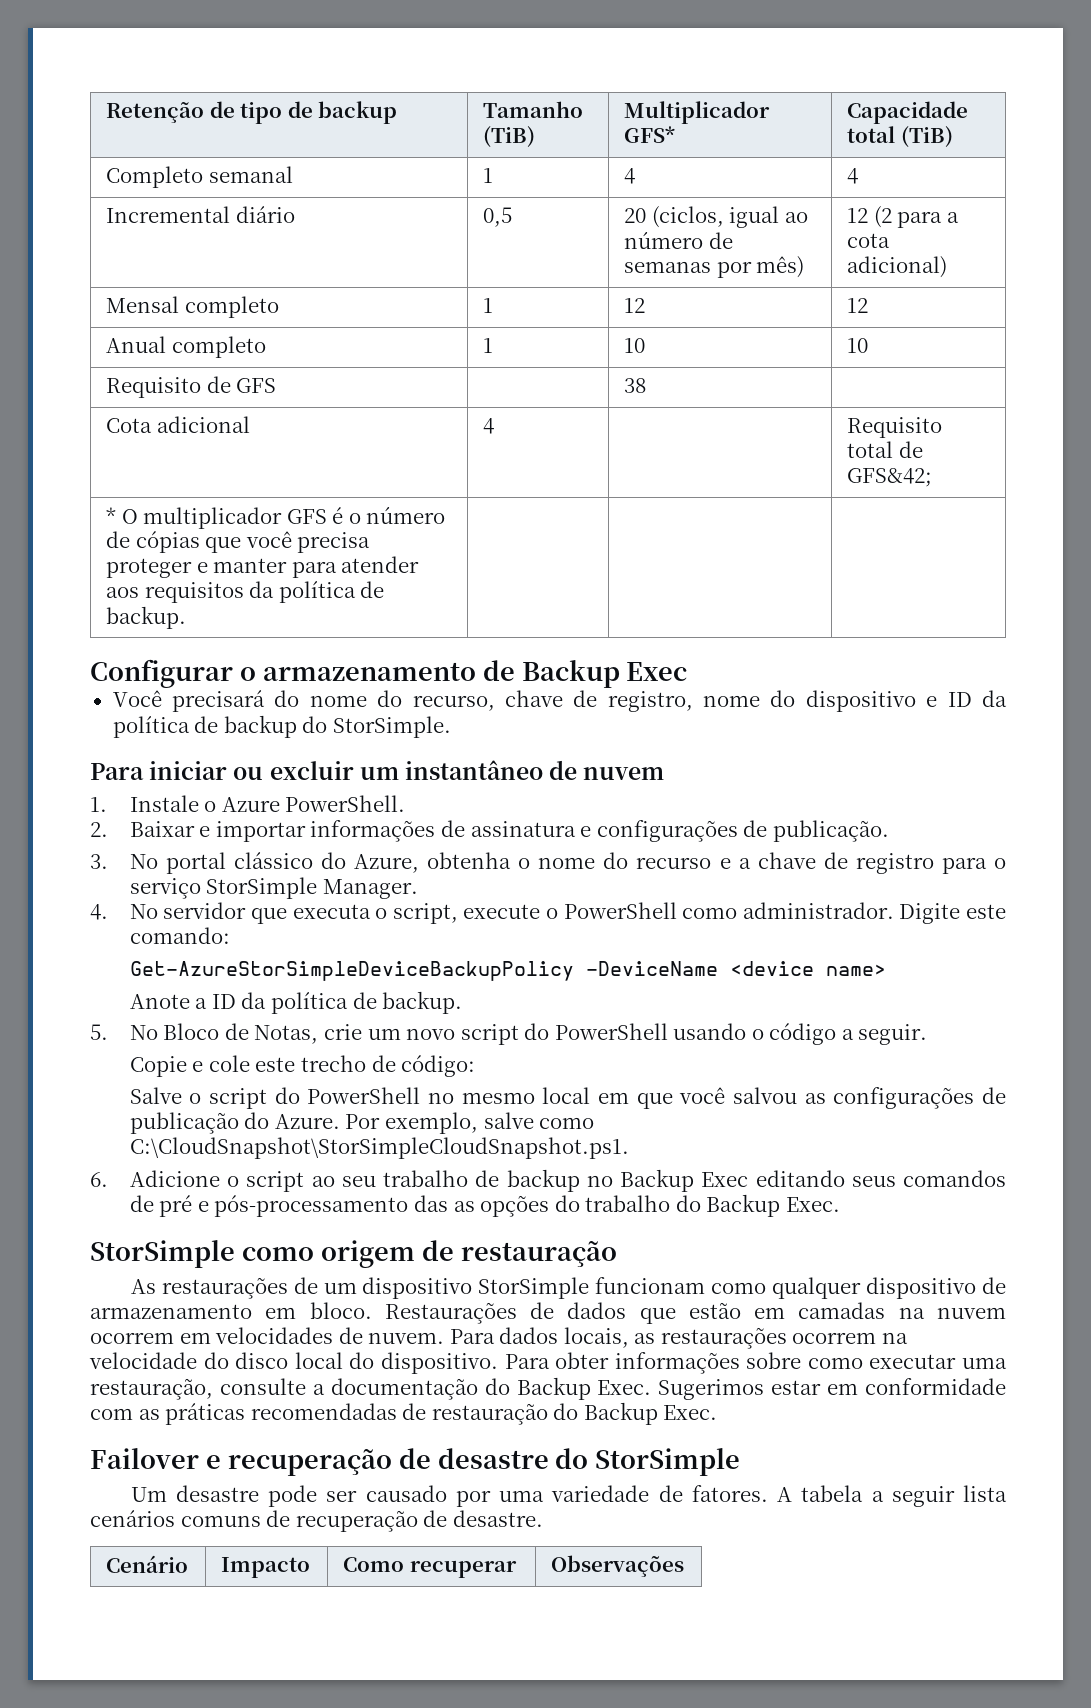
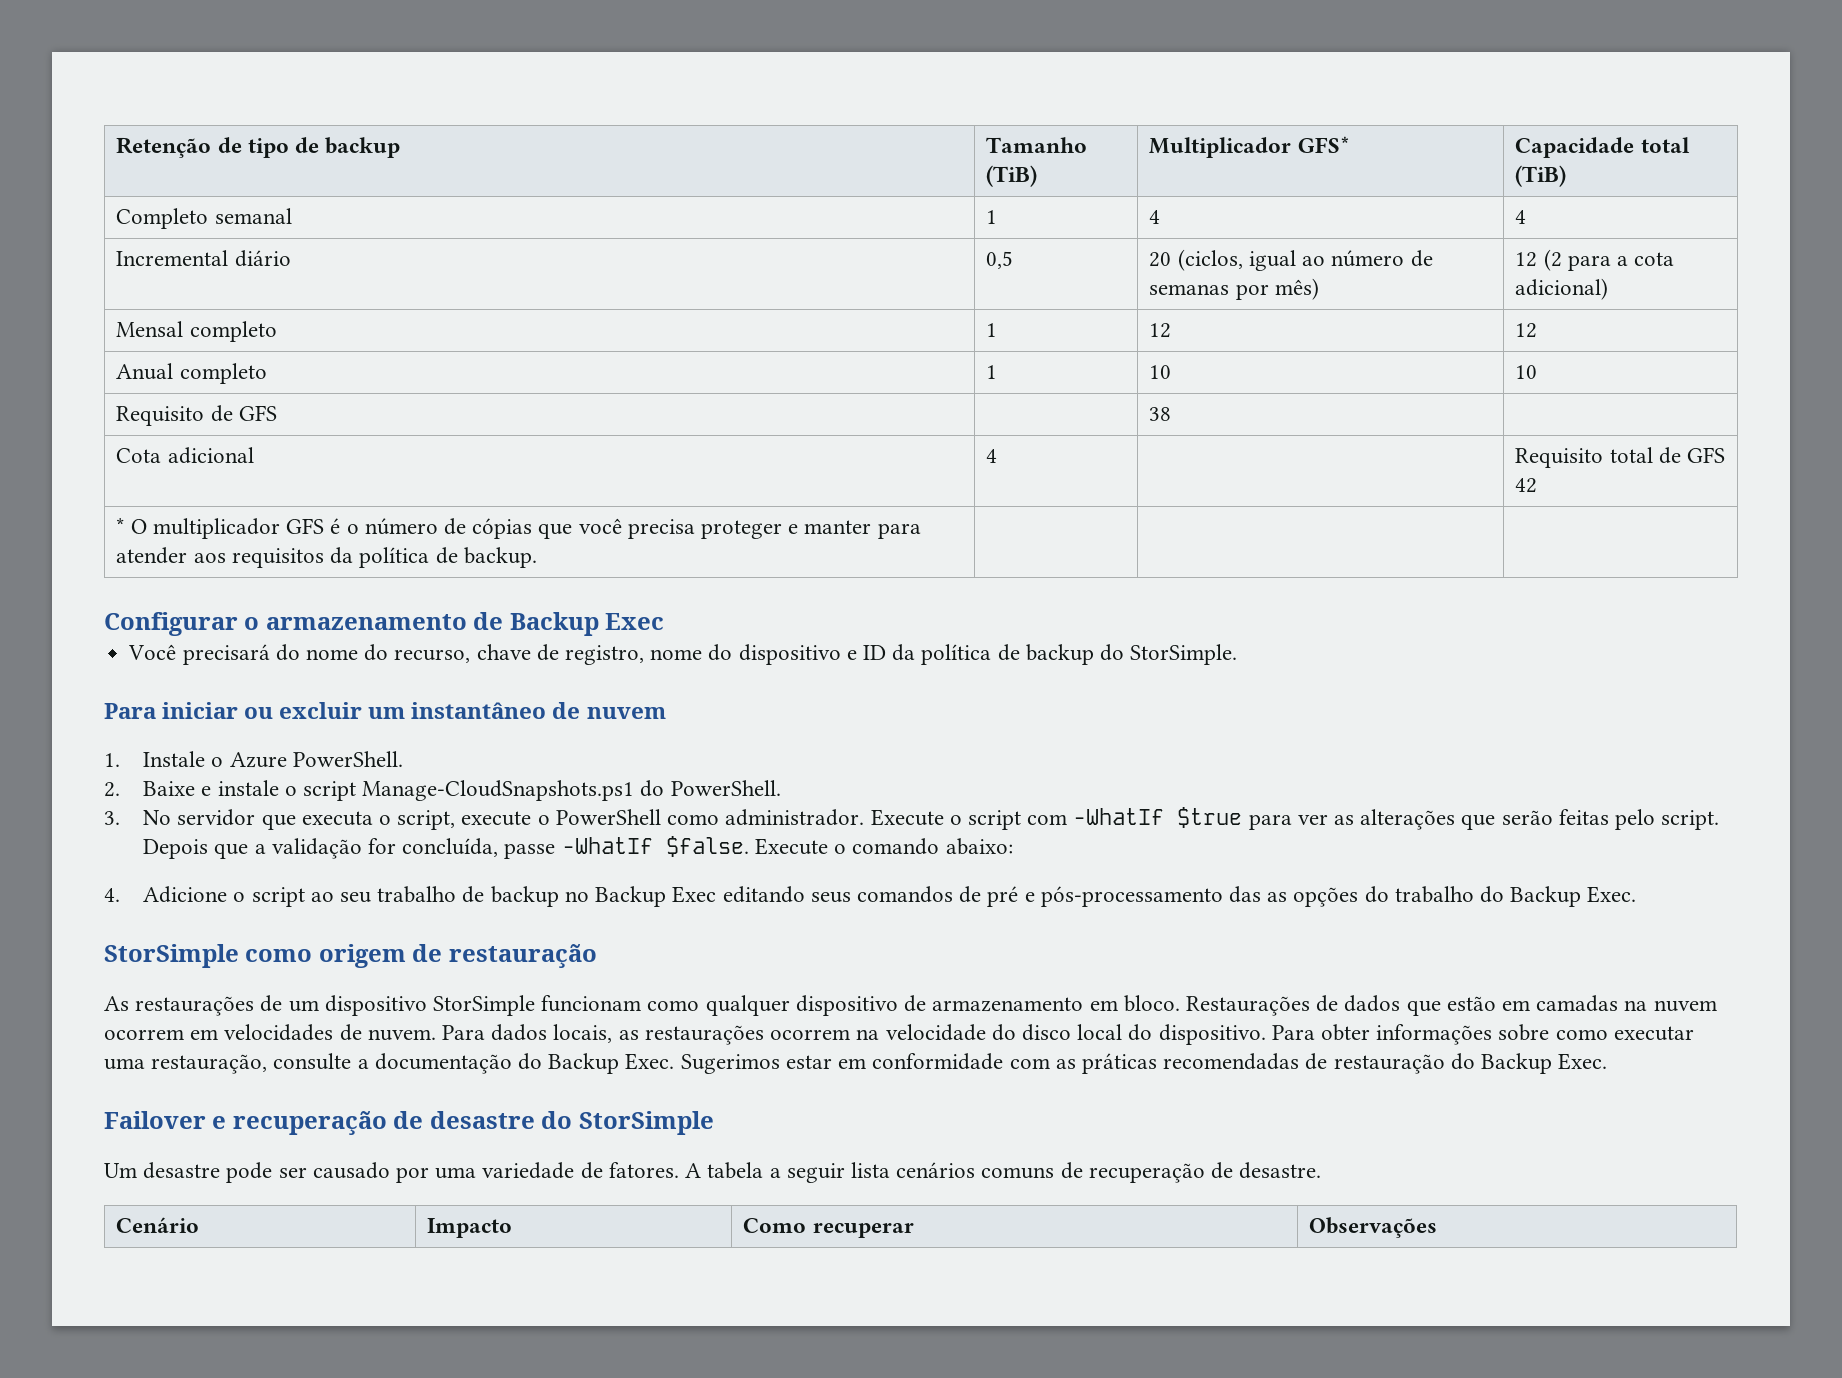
[847,468,933,487] GFS&42; -> [1687,447,1726,463] [1515,478,1538,493] GFS 42
[129,820,889,842] [90,852,1006,874] [129,877,418,899] [90,904,108,920] Baixar e importar informações de assinatura e configurações de publicação. // 3. No portal clássico do Azure, obtenha o nome do recurso e a chave de registro para o serviço StorSimple Manager. // 4. -> [143,780,781,801] [104,811,120,825] Baixe e instale o script Manage-CloudSnapshots.ps1 do PowerShell. // 3.
[899,903,1007,924] [129,927,230,944] [129,961,886,981] [129,991,463,1014] [90,1023,928,1045] [129,1055,476,1077] [129,1087,1006,1109] [129,1112,595,1134] [129,1137,629,1159] [90,1172,108,1187] Digite este comando: // Get-AzureStorSimpleDeviceBackupPolicy –DeviceName <device name> // Anote a ID da política de backup. // 5. No Bloco de Notas, crie um novo script do PowerShell usando o código a seguir. // Copie e cole este trecho de código: // Salve o script do PowerShell no mesmo local em que você salvou as configurações de publicação do Azure. Por exemplo, salve como C:\CloudSnapshot\StorSimpleCloudSnapshot.ps1. // 6. -> [870,807,1720,830] [143,836,1013,859] [104,888,120,902] Execute o script com -WhatIf $true para ver as alterações que serão feitas pelo script. Depois que a validação for concluída, passe -WhatIf $false. Execute o comando abaixo: // 4.

